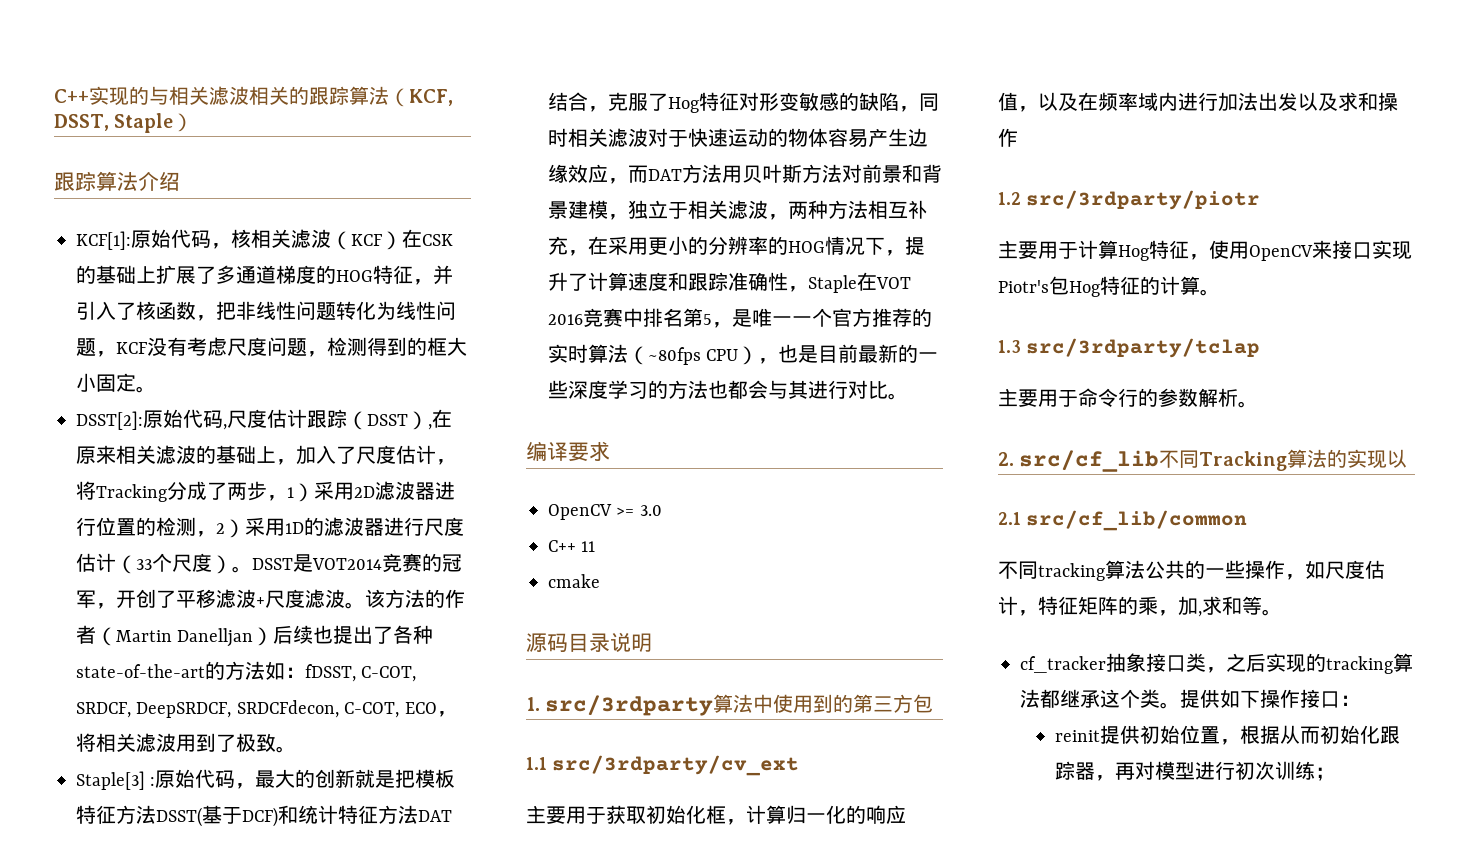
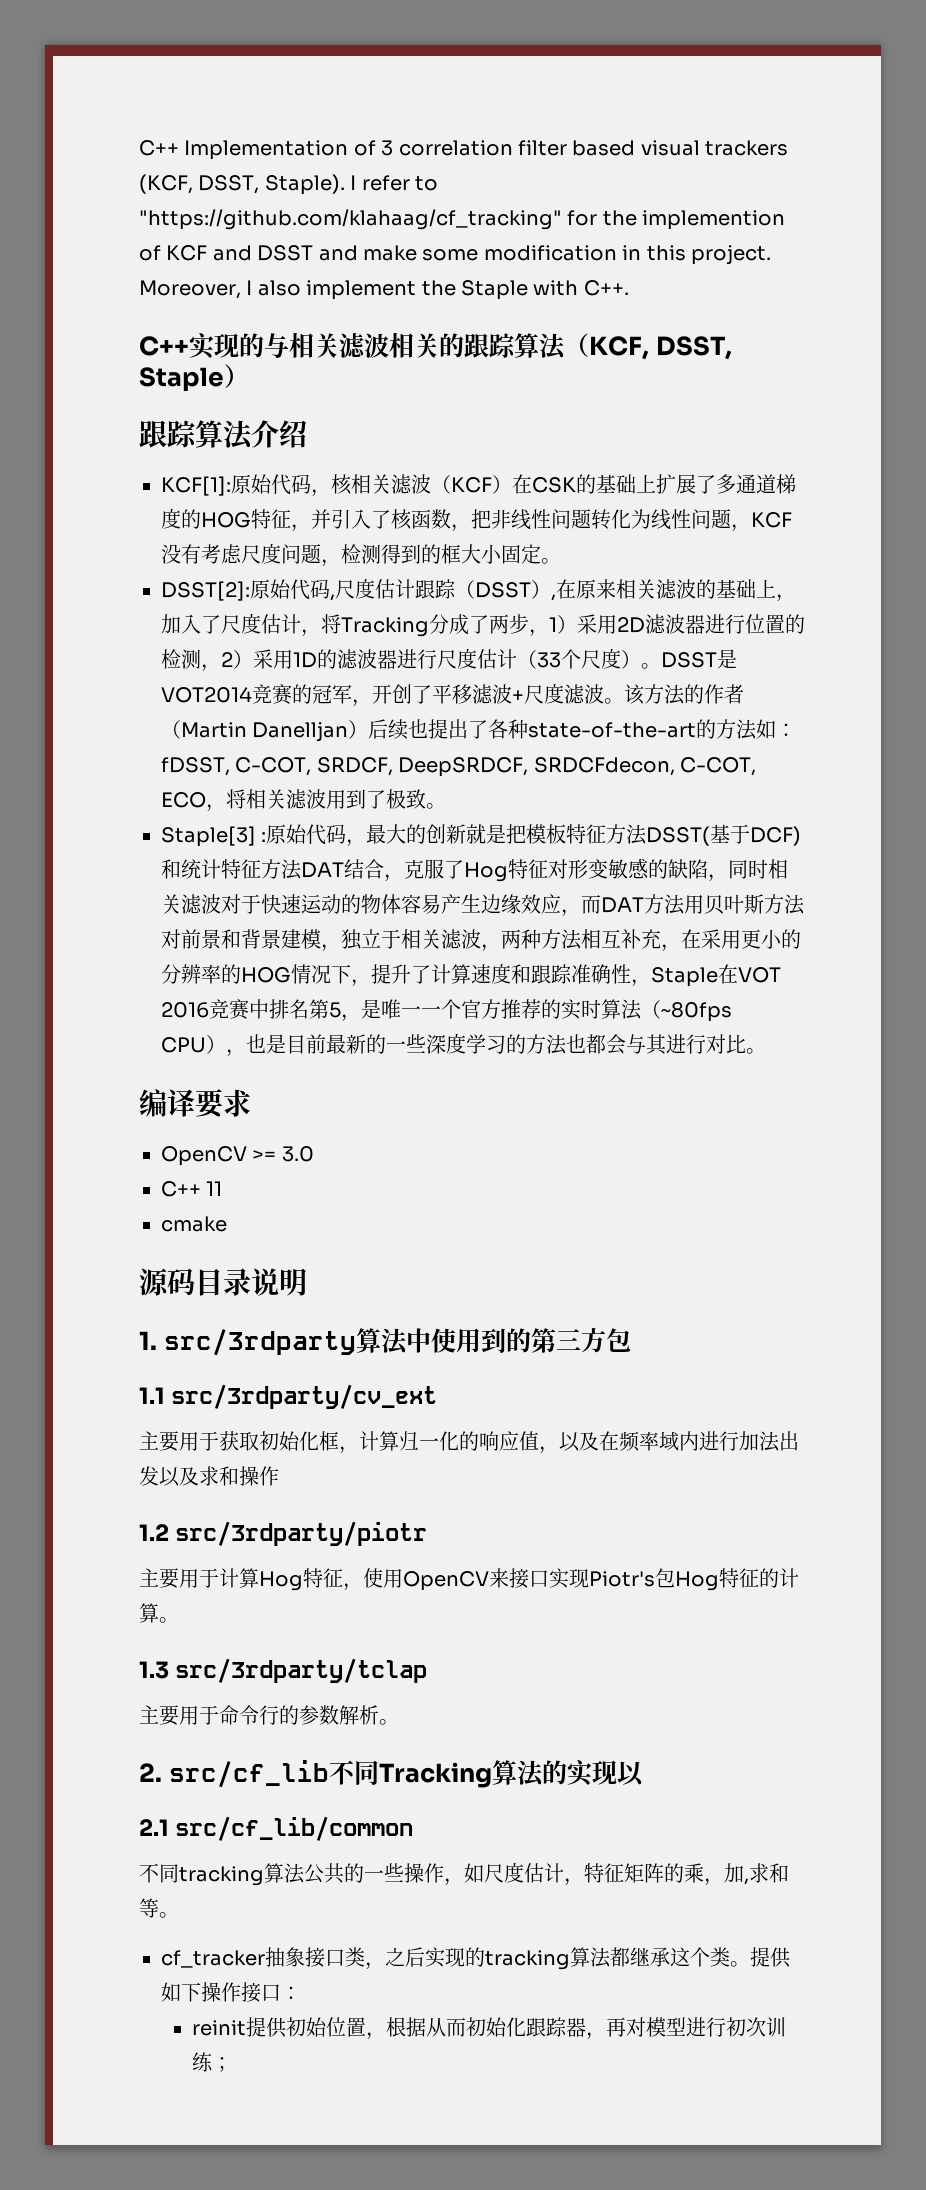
[54,89,89,103] C++ -> [139,140,789,160] [139,174,438,195] [139,209,786,230] [139,245,771,265] [139,280,629,300] [139,336,189,356] C++ Implementation of 3 correlation filter based visual trackers (KCF, DSST, Staple). I refer to "https://github.com/klahaag/cf_tracking" for the implemention of KCF and DSST and make some modification in this project. Moreover, I also implement the Staple with C++. // C++

